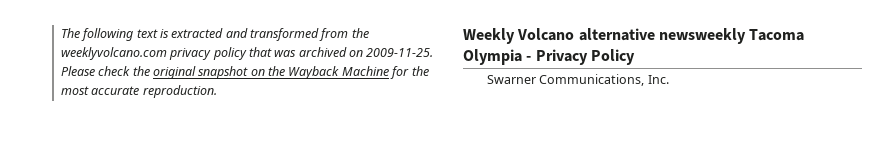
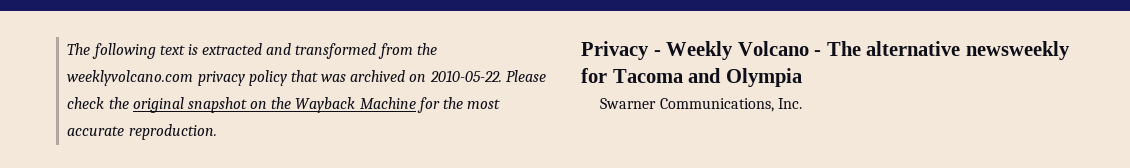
[366,48,434,57] 2009-11-25. -> [429,70,502,82] 2010-05-22.
[463,28,805,44] [463,49,635,65] Weekly Volcano alternative newsweekly Tacoma Olympia - Privacy Policy -> [581,41,1070,60] [581,68,802,87] Privacy - Weekly Volcano - The alternative newsweekly for Tacoma and Olympia

